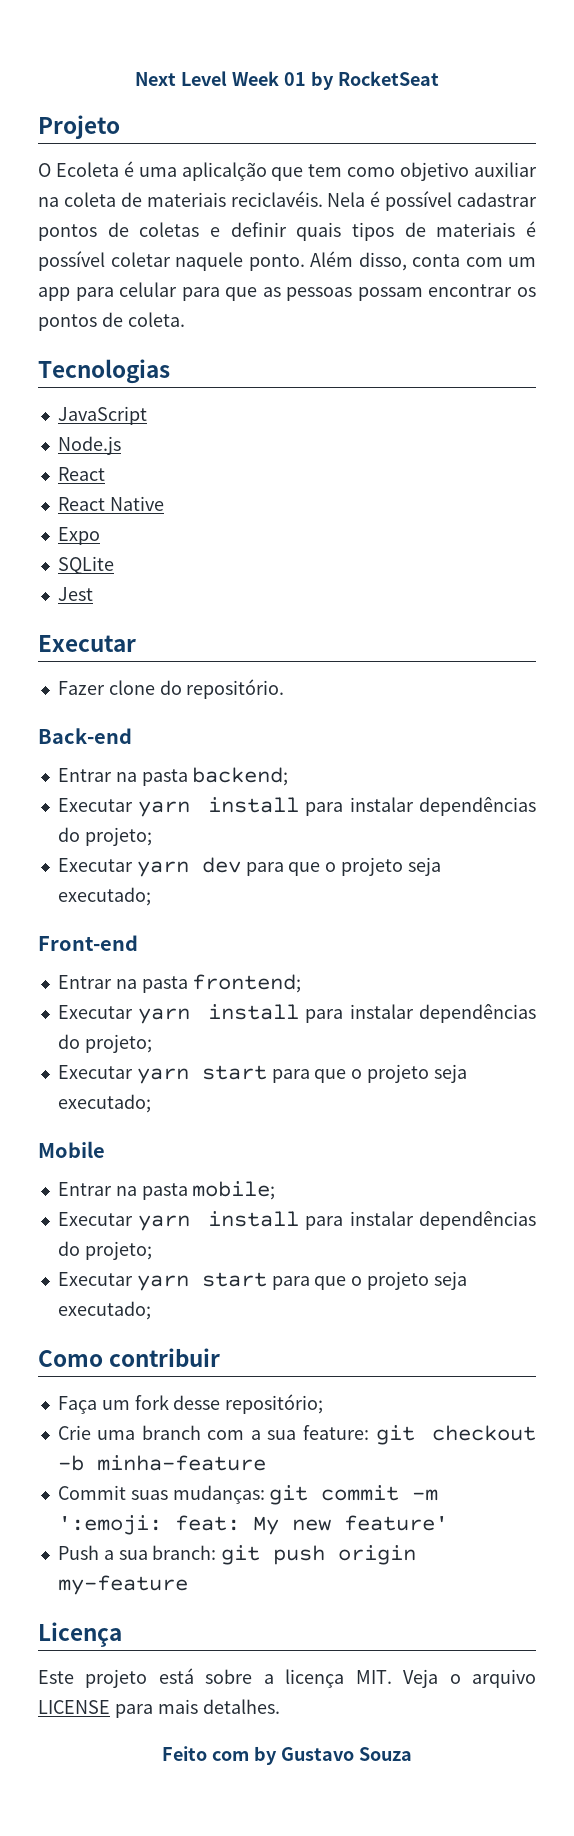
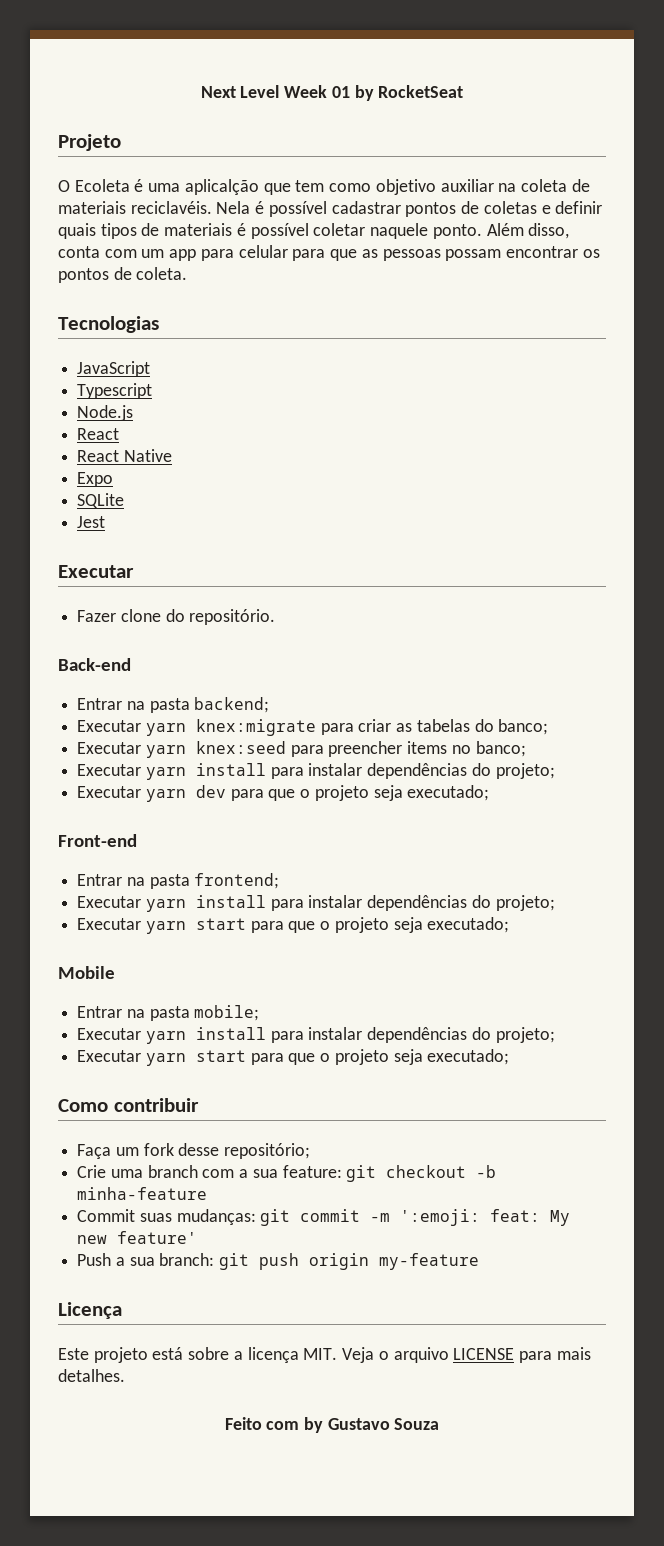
(147, 415) none -> [77,383,153,399] // Typescript
(289, 776) none -> [77,719,549,736] [77,741,526,758] // Executar yarn knex:migrate para criar as tabelas do banco; // Executar yarn knex:seed para preencher items no banco;

